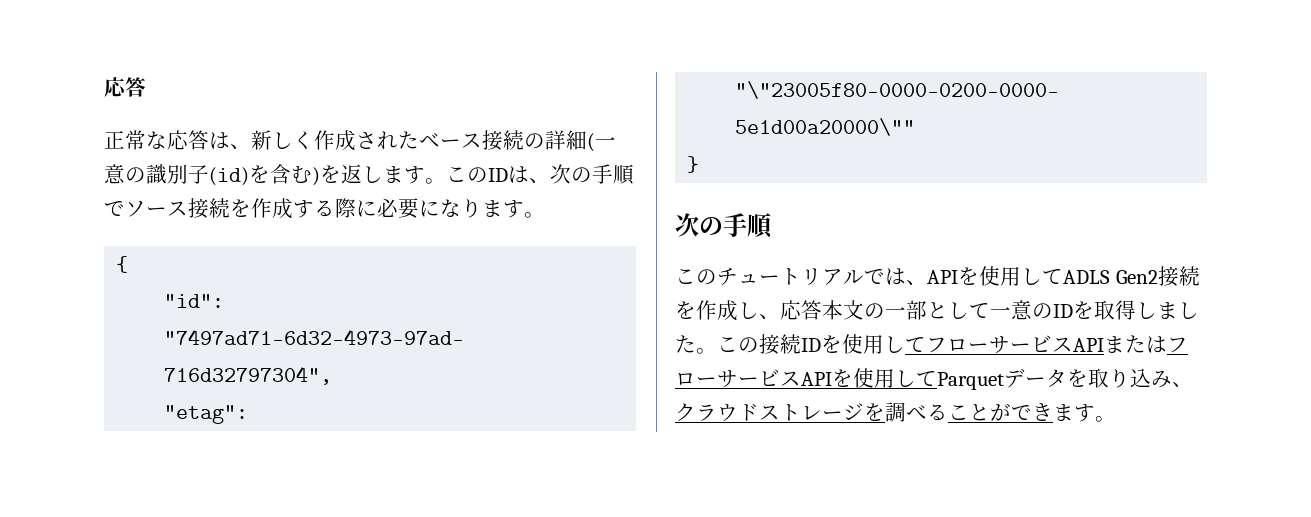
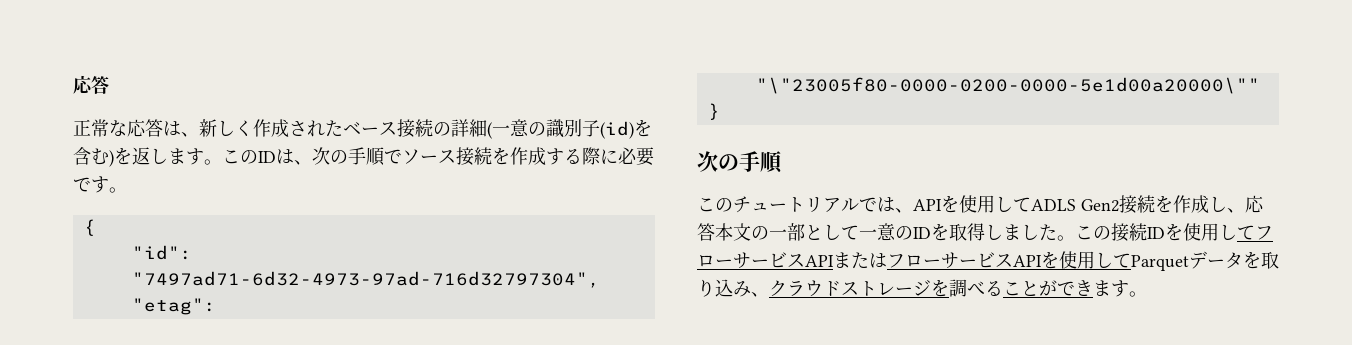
[419,199,503,218] になりま -> [73,177,91,192] で

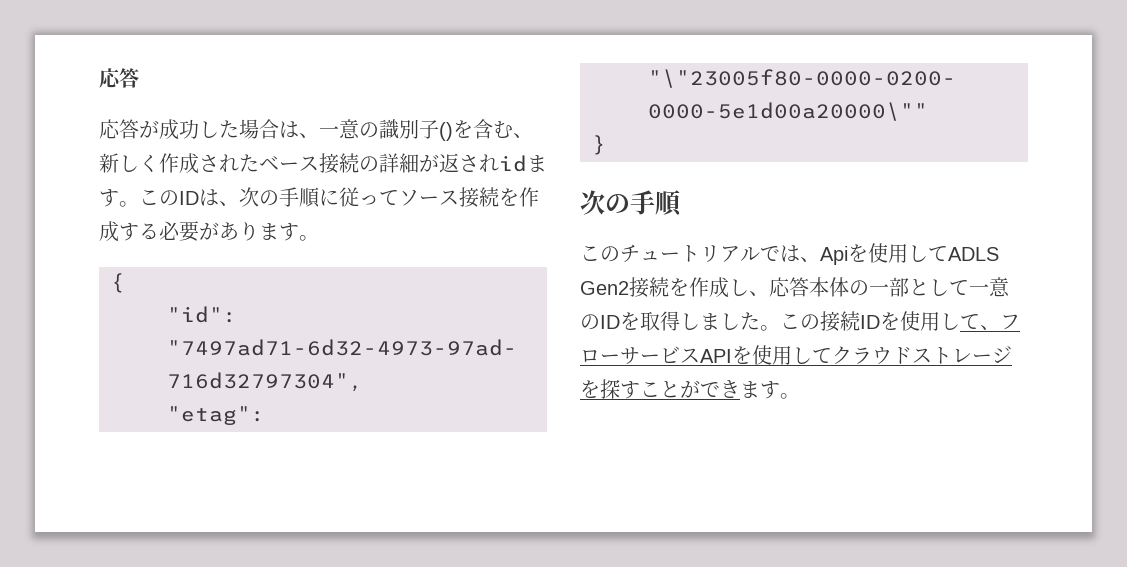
[73,119,181,137] 正常な応答は -> [99,119,513,141] 応答が成功した場合は、一意の識別子()を含む
[487,119,652,139] [73,147,168,167] (一意の識別子(id)を含む)を返し -> [419,153,527,173] が返されid
[384,149,402,164] で -> [319,187,399,207] に従って
[582,147,654,166] [73,177,91,192] 際に必要で -> [159,221,279,242] 必要がありま
[913,199,942,211] API -> [820,246,848,265] Api
[733,223,751,241] 文 -> [829,277,849,297] 体
[1255,226,1273,240] [697,252,887,269] フローサービスAPIまたは -> [980,325,1000,330] 、
[1131,251,1279,271] [697,279,769,297] Parquetデータを取り込み、 -> (832, 355) none
[949,279,1003,297] 調べる -> [600,379,640,399] 探す

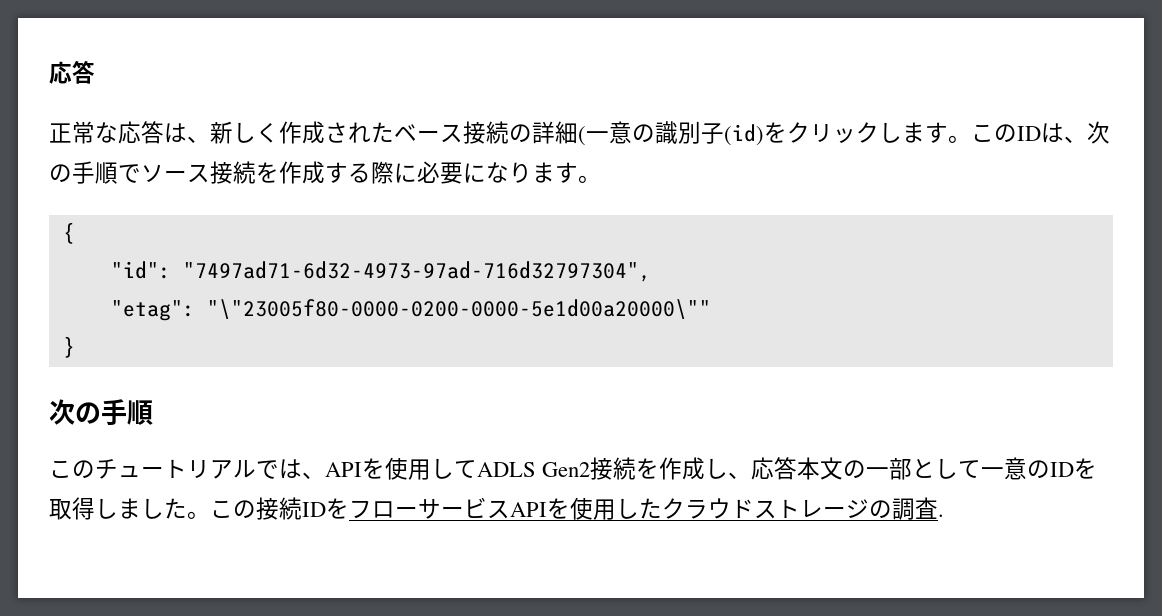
[99,119,513,141] 応答が成功した場合は、一意の識別子()を含む -> [49,121,187,144] 正常な応答は
[419,153,527,173] が返されid -> [578,121,902,146] (一意の識別子(id)をクリックし
[319,187,399,207] に従って -> [118,164,141,183] で
[159,221,239,242] 必要があ -> [371,161,509,184] 際に必要にな
[820,246,848,265] Api -> [325,462,362,477] API
[829,277,849,297] 体 -> [820,457,844,480] 文
[900,311,1000,331] 使用して、 -> (349, 508) none
[812,348,832,363] て -> [639,498,662,519] た
[580,379,800,399] を探すことができます。 -> [869,497,944,520] の調査.

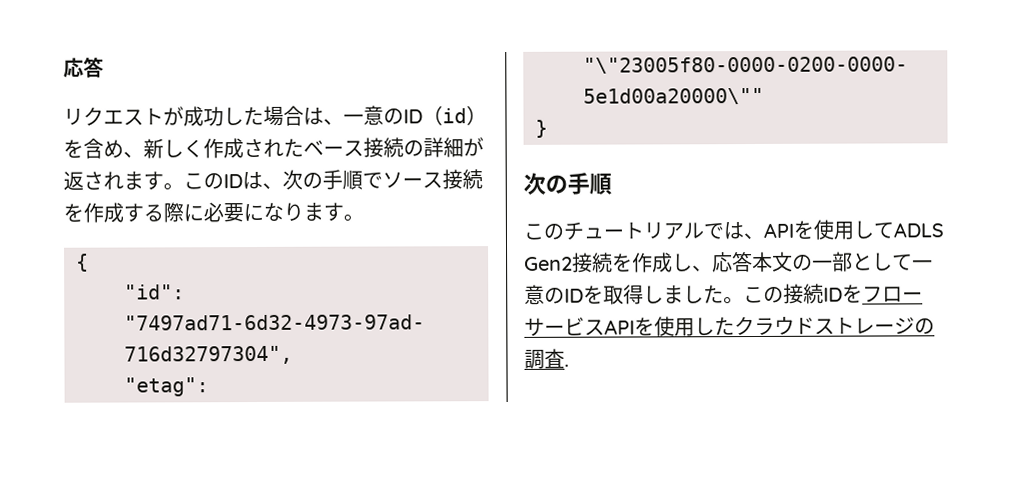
[49,121,187,144] 正常な応答は -> [63,105,487,127] [63,138,124,159] リクエストが成功した場合は、一意のID（id）を含め
[578,121,902,146] (一意の識別子(id)をクリックし -> [463,137,484,157] [63,171,124,191] が返され

